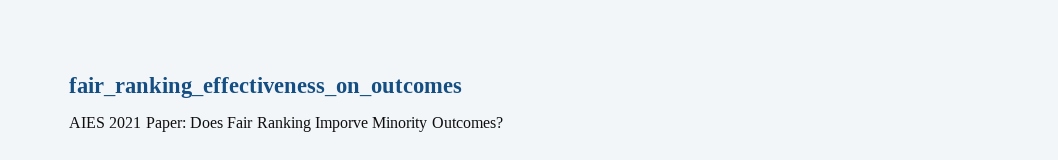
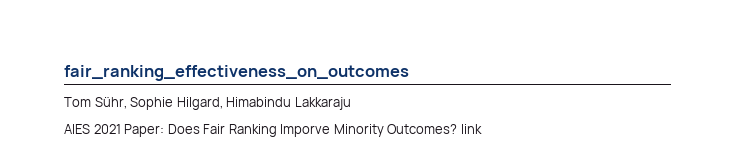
(462, 87) none -> [64,97,351,110] // Tom Sühr, Sophie Hilgard, Himabindu Lakkaraju
(503, 122) none -> [460,124,482,134] link

